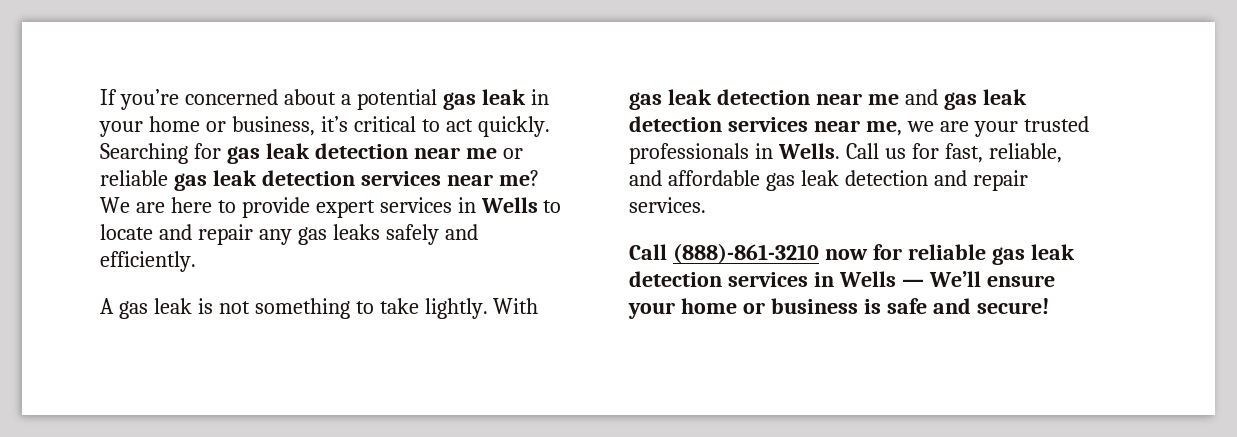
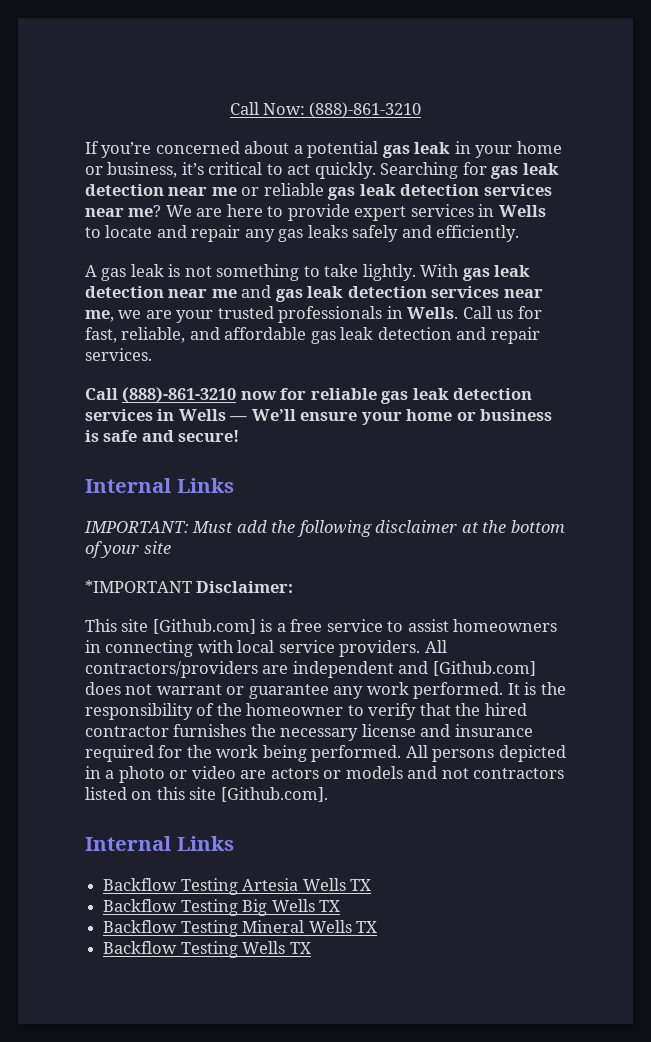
(100, 97) none -> [229,102,422,118] Call Now: (888)-861-3210 //
(1049, 306) none -> [85,478,234,493] [84,520,565,537] [85,541,171,558] [85,580,294,593] [85,619,558,634] [85,640,447,657] [85,661,536,678] [85,682,566,699] [85,703,527,720] [85,724,533,741] [85,745,566,762] [85,766,565,783] [85,787,328,802] [85,836,234,851] [103,878,371,895] [103,899,340,916] [103,920,377,937] [103,941,311,958] // Internal Links // IMPORTANT: Must add the following disclaimer at the bottom of your site // *IMPORTANT Disclaimer: // This site [Github.com] is a free service to assist homeowners in connecting with local service providers. All contractors/providers are independent and [Github.com] does not warrant or guarantee any work performed. It is the responsibility of the homeowner to verify that the hired contractor furnishes the necessary license and insurance required for the work being performed. All persons depicted in a photo or video are actors or models and not contractors listed on this site [Github.com]. // Internal Links // Backflow Testing Artesia Wells TX // Backflow Testing Big Wells TX // Backflow Testing Mineral Wells TX // Backflow Testing Wells TX

